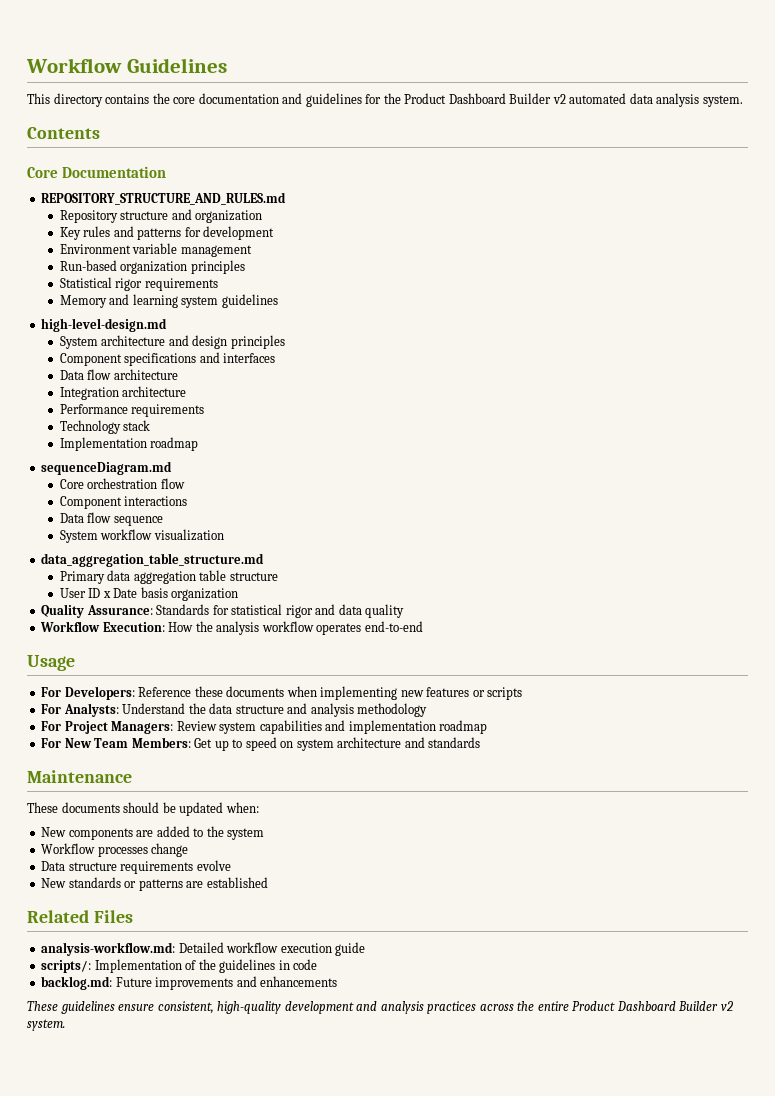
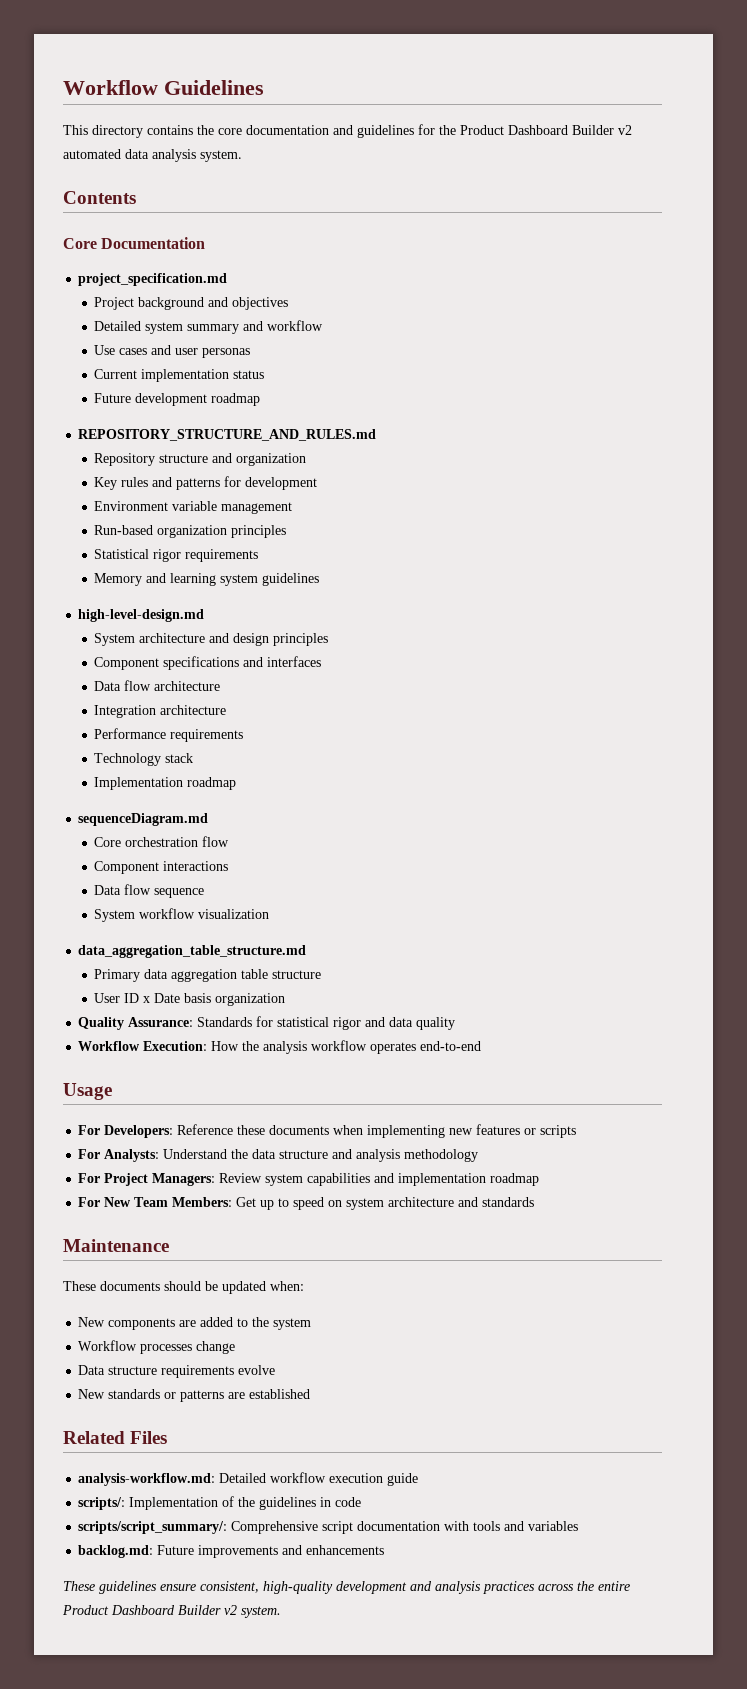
(167, 172) none -> [78,273,228,286] [94,297,289,310] [94,320,324,334] [94,345,251,358] [94,369,265,382] [94,393,261,406] // project_specification.md // Project background and objectives // Detailed system summary and workflow // Use cases and user personas // Current implementation status // Future development roadmap
(318, 964) none -> [78,1521,579,1534] // scripts/script_summary/: Comprehensive script documentation with tools and variables

